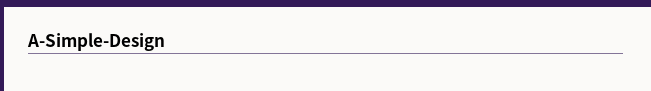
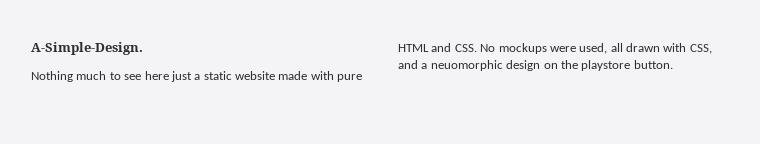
[27,33,165,51] A-Simple-Design -> [31,42,143,55] [31,71,363,82] [398,43,712,54] [398,60,673,71] A-Simple-Design. // Nothing much to see here just a static website made with pure HTML and CSS. No mockups were used, all drawn with CSS, and a neuomorphic design on the playstore button.

